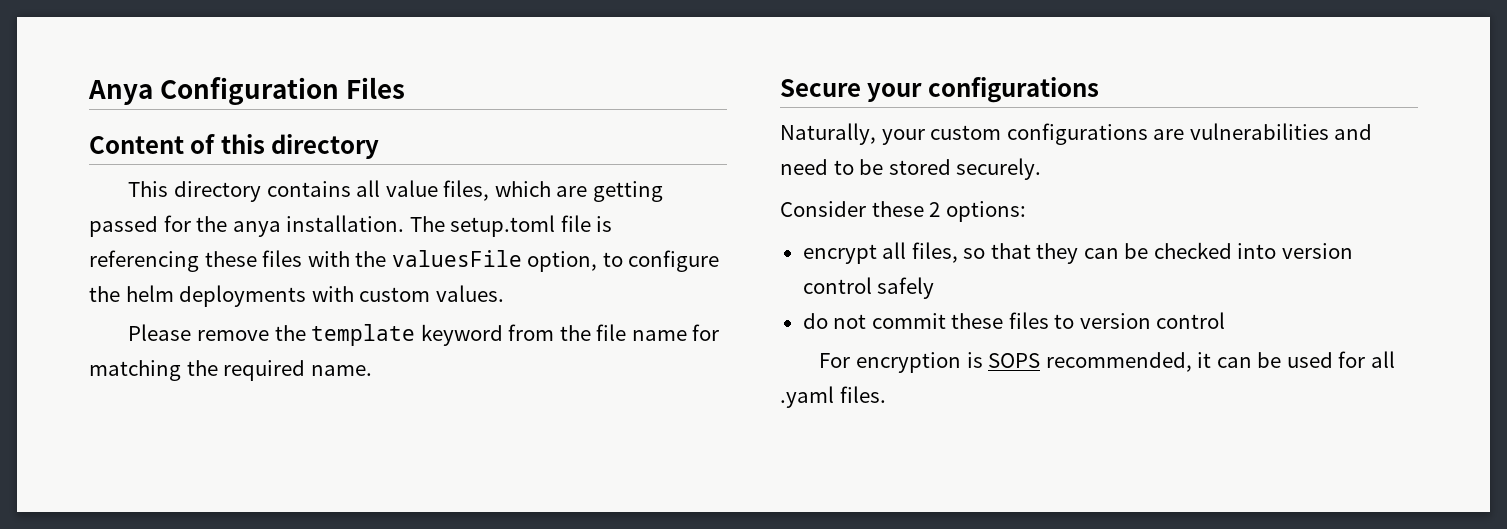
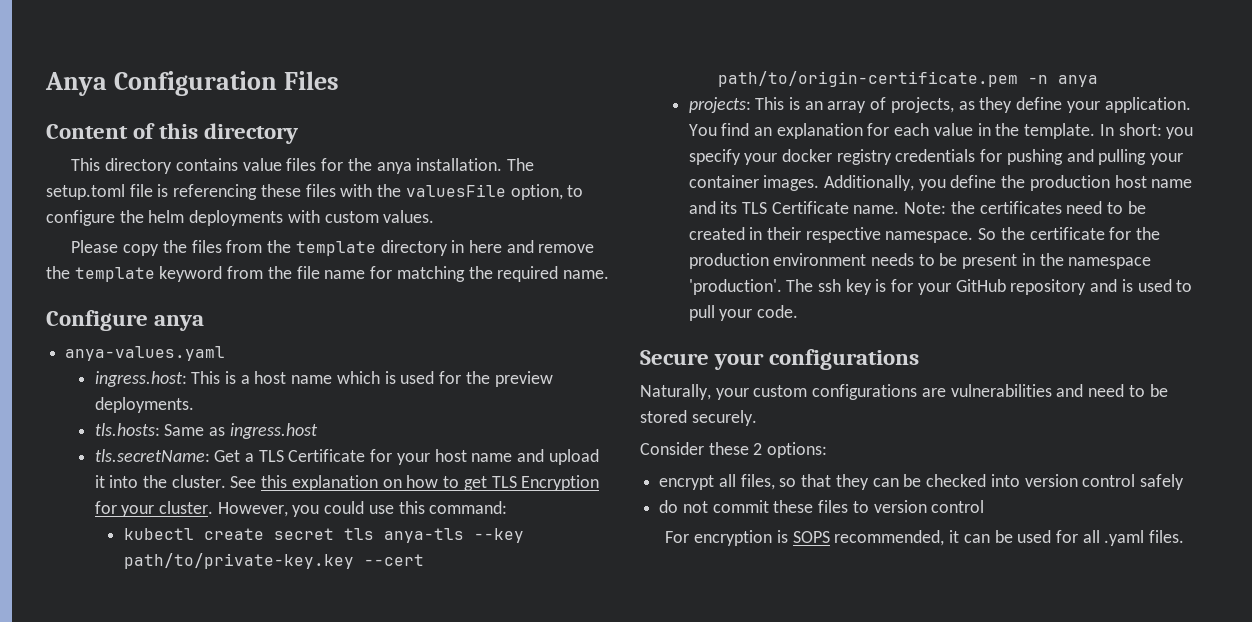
[356,180,663,202] [89,216,158,237] all value files, which are getting passed -> [242,158,317,171] value files
(192, 332) none -> [123,240,534,256] copy the files from the template directory in here and
(372, 370) none -> [46,310,205,331] [65,346,226,361] [94,371,553,387] [94,397,194,413] [94,423,318,439] [94,449,599,465] [94,475,600,491] [94,501,508,517] [123,528,524,543] [123,553,424,569] [717,71,1098,87] [688,97,1191,113] [688,123,1194,139] [688,149,1184,165] [688,175,1193,191] [688,201,1146,214] [688,227,1161,243] [688,253,1152,269] [688,279,1193,295] [688,305,798,321] // Configure anya // anya-values.yaml // ingress.host: This is a host name which is used for the preview deployments. // tls.hosts: Same as ingress.host // tls.secretName: Get a TLS Certificate for your host name and upload it into the cluster. See this explanation on how to get TLS Encryption for your cluster. However, you could use this command: // kubectl create secret tls anya-tls --key path/to/private-key.key --cert path/to/origin-certificate.pem -n anya // projects: This is an array of projects, as they define your application. You find an explanation for each value in the template. In short: you specify your docker registry credentials for pushing and pulling your container images. Additionally, you define the production host name and its TLS Certificate name. Note: the certificates need to be created in their respective namespace. So the certificate for the production environment needs to be present in the namespace 'production'. The ssh key is for your GitHub repository and is used to pull your code.

